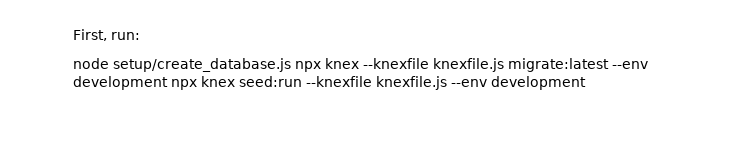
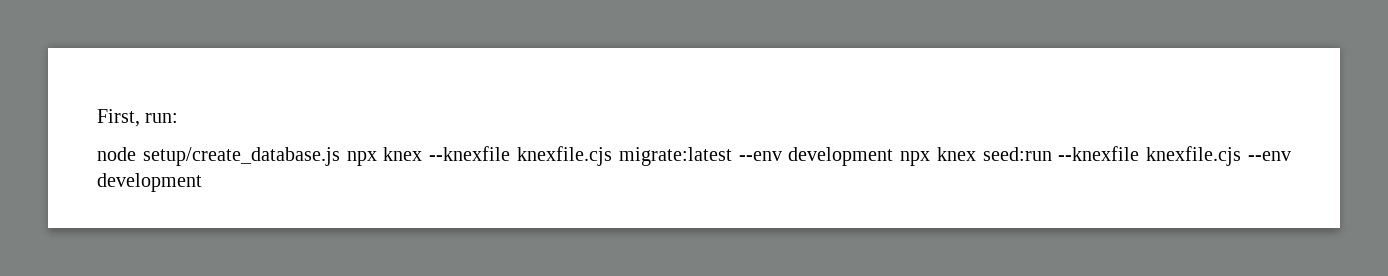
[433,58,504,72] knexfile.js -> [516,146,612,166] knexfile.cjs
[376,76,447,90] knexfile.js -> [1146,146,1242,166] knexfile.cjs

